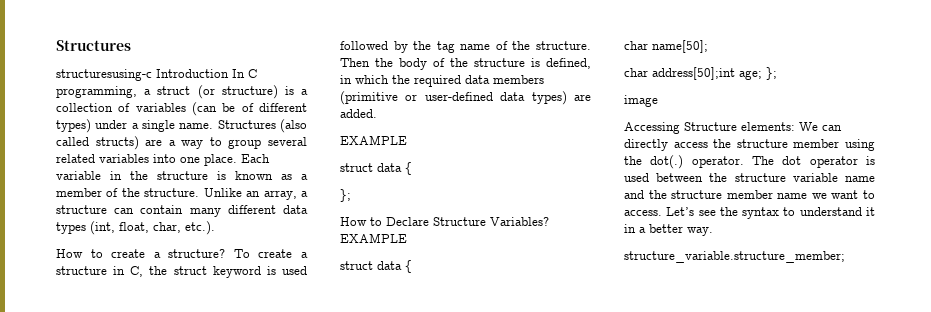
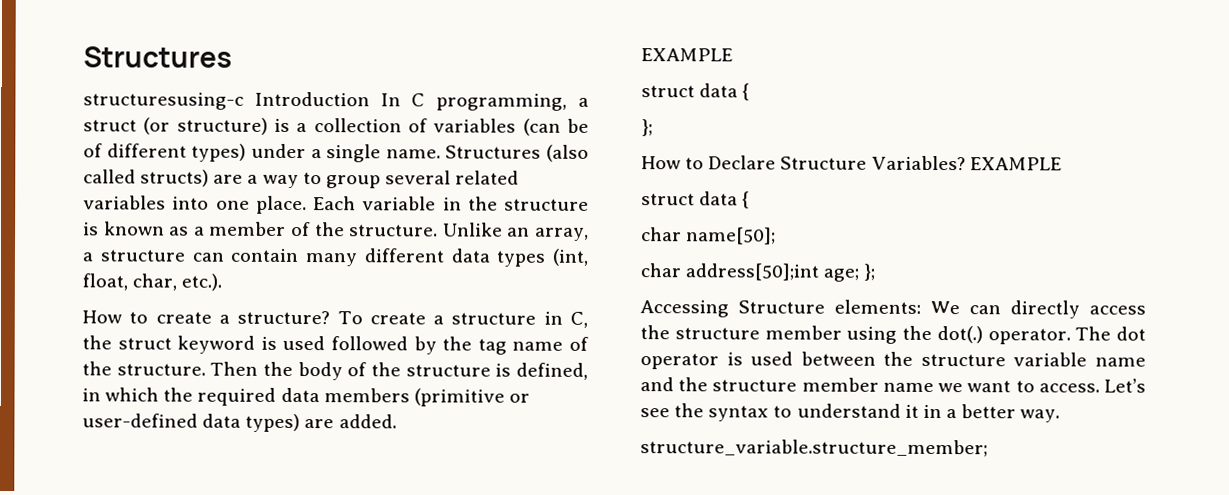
[624,95,658,107] // image -> (876, 272) none

